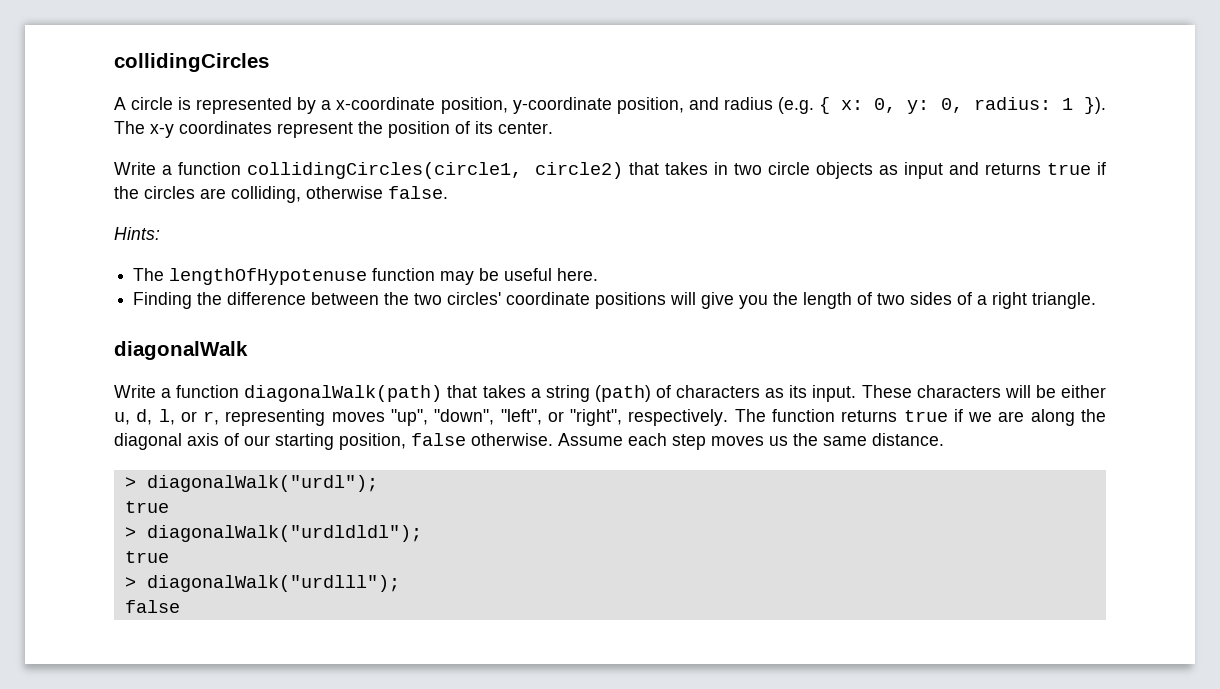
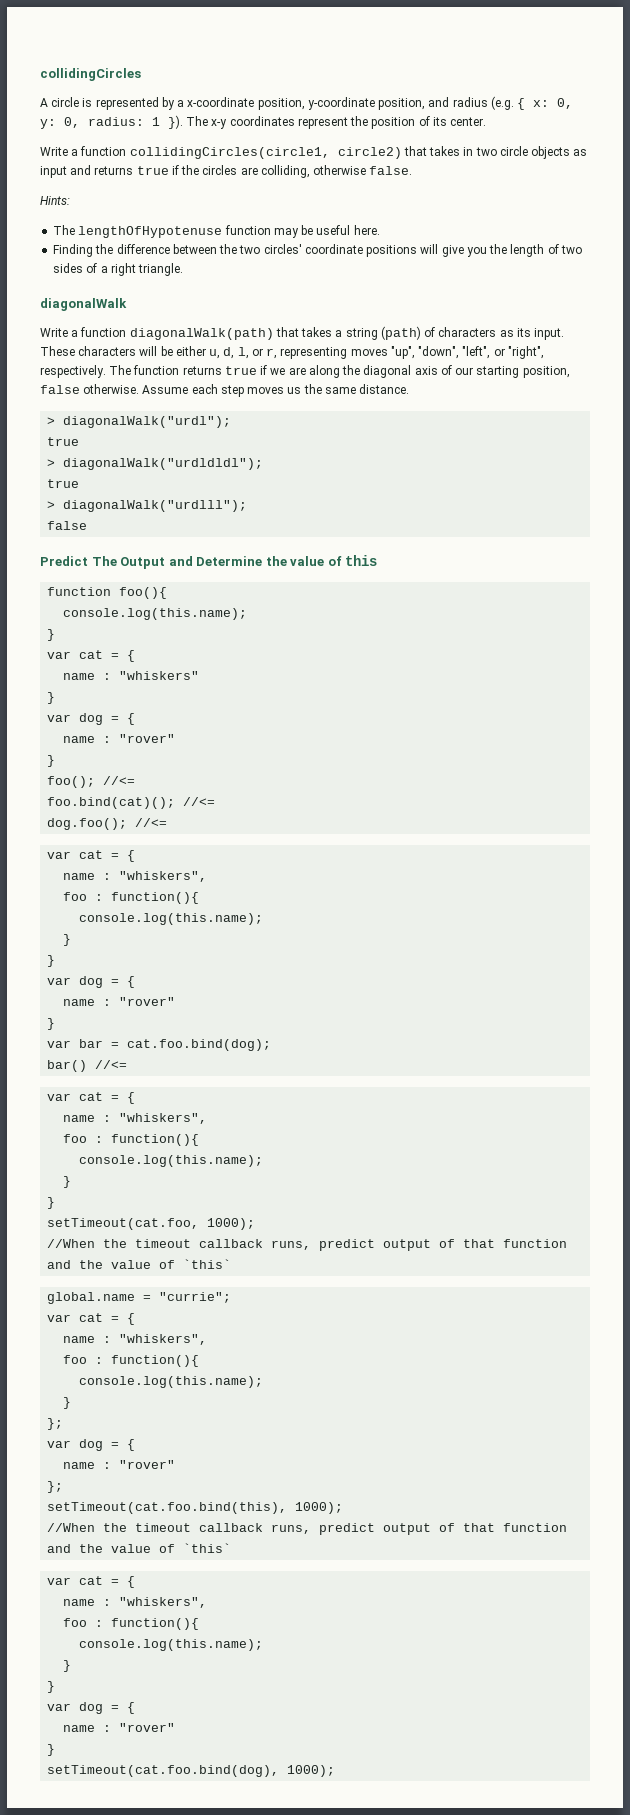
(180, 606) none -> [40,555,378,569] [47,587,168,599] [63,608,248,620] [47,629,56,641] [47,650,136,662] [63,671,200,680] [47,692,56,704] [47,713,136,725] [63,734,176,743] [47,755,56,767] [47,776,136,788] [47,797,216,809] [47,818,168,830] [47,850,136,862] [63,871,208,882] [63,892,200,904] [79,913,264,925] [63,934,72,946] [47,955,56,967] [47,976,136,988] [63,997,176,1006] [47,1018,56,1030] [47,1039,272,1051] [47,1060,128,1072] [47,1092,136,1104] [63,1113,208,1124] [63,1134,200,1146] [79,1155,264,1167] [63,1176,72,1188] [47,1197,56,1209] [47,1218,256,1230] [47,1239,568,1251] [47,1259,232,1269] [47,1292,232,1304] [47,1313,136,1325] [63,1334,208,1345] [63,1355,200,1367] [79,1376,264,1388] [63,1397,72,1409] [47,1418,64,1430] [47,1439,136,1451] [63,1460,176,1469] [47,1481,64,1493] [47,1502,344,1514] [47,1523,568,1535] [47,1543,232,1553] [47,1576,136,1588] [63,1597,208,1608] [63,1618,200,1630] [79,1639,264,1651] [63,1660,72,1672] [47,1681,56,1693] [47,1702,136,1714] [63,1723,176,1732] [47,1744,56,1756] [47,1765,336,1777] // Predict The Output and Determine the value of this // function foo(){ // console.log(this.name); // } // var cat = { // name : "whiskers" // } // var dog = { // name : "rover" // } // foo(); //<= // foo.bind(cat)(); //<= // dog.foo(); //<= // var cat = { // name : "whiskers", // foo : function(){ // console.log(this.name); // } // } // var dog = { // name : "rover" // } // var bar = cat.foo.bind(dog); // bar() //<= // var cat = { // name : "whiskers", // foo : function(){ // console.log(this.name); // } // } // setTimeout(cat.foo, 1000); // //When the timeout callback runs, predict output of that function and the value of `this` // global.name = "currie"; // var cat = { // name : "whiskers", // foo : function(){ // console.log(this.name); // } // }; // var dog = { // name : "rover" // }; // setTimeout(cat.foo.bind(this), 1000); // //When the timeout callback runs, predict output of that function and the value of `this` // var cat = { // name : "whiskers", // foo : function(){ // console.log(this.name); // } // } // var dog = { // name : "rover" // } // setTimeout(cat.foo.bind(dog), 1000);

